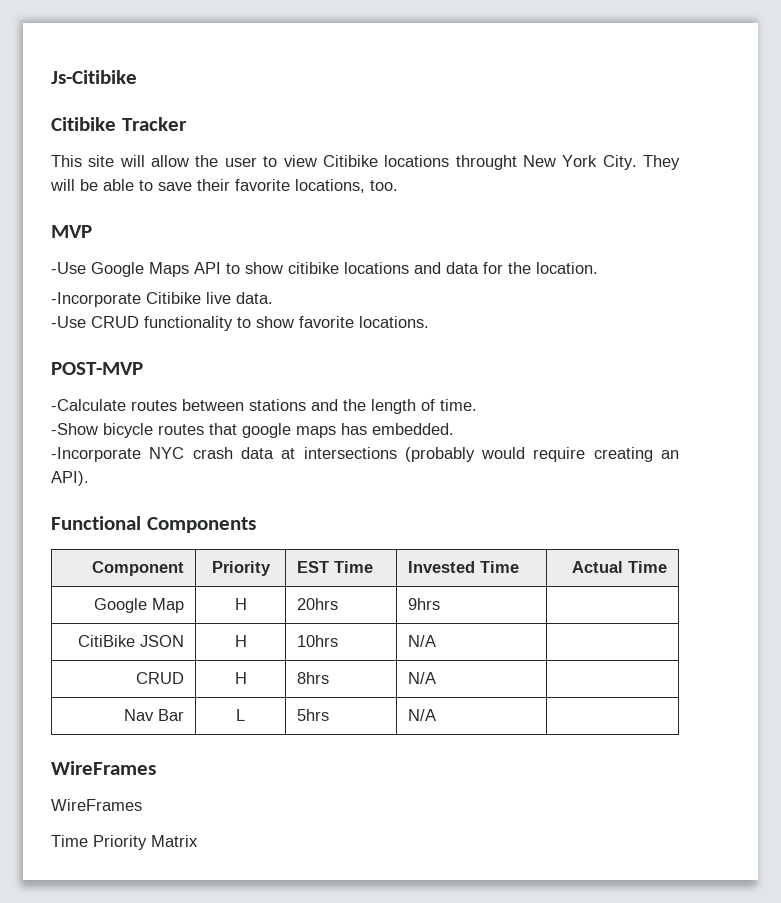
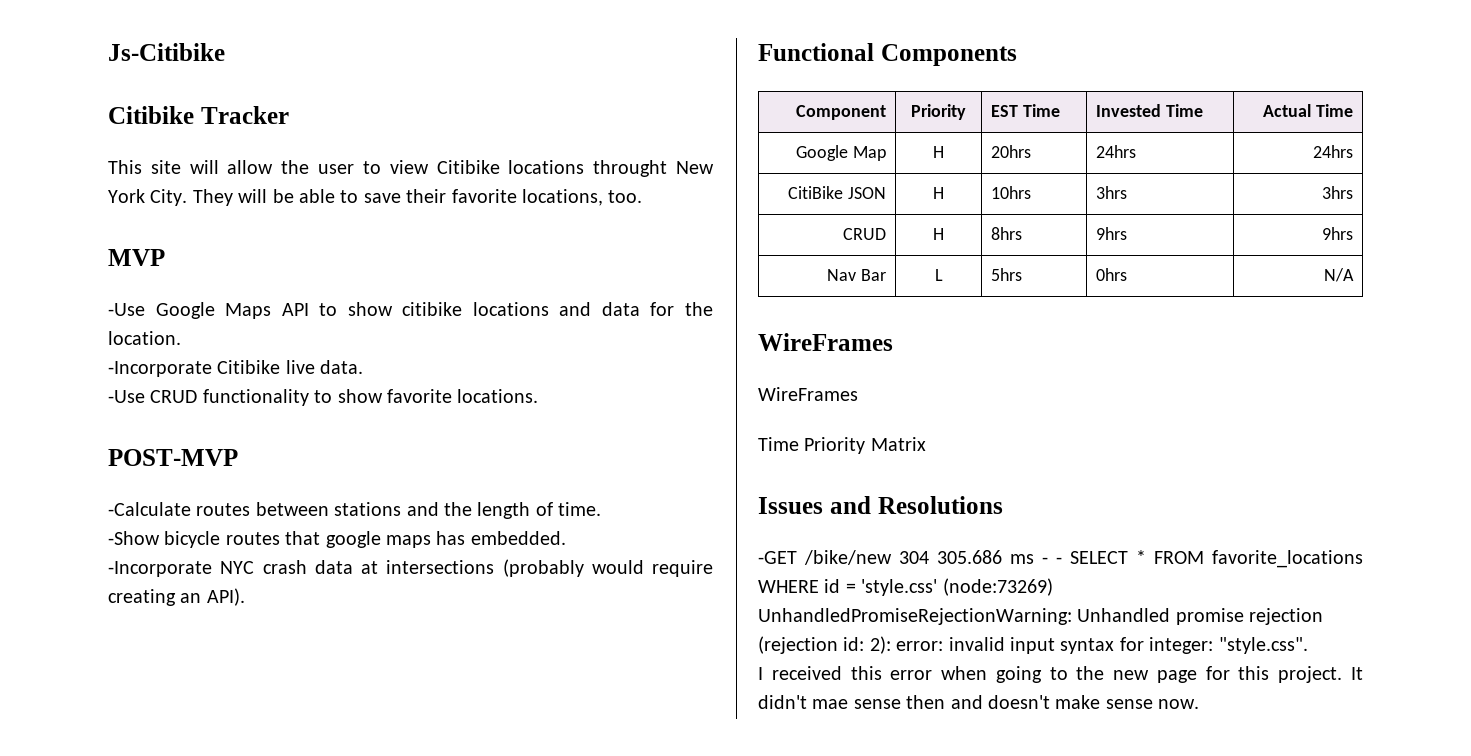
[407,598,440,610] 9hrs | -> [1095,145,1136,158] [1313,145,1354,158] 24hrs | 24hrs
[407,635,436,647] N/A | -> [1095,186,1127,199] [1322,186,1354,199] 3hrs | 3hrs
[407,672,436,684] N/A | -> [1095,227,1127,240] [1322,227,1354,240] 9hrs | 9hrs
[407,709,436,721] | N/A | -> [1095,268,1127,281] [1324,268,1355,282] | 0hrs | N/A
(198, 841) none -> [758,496,1003,514] [758,550,1363,568] [758,578,1053,596] [758,608,1324,625] [758,636,1308,654] [758,666,1363,683] [758,695,1200,709] // Issues and Resolutions // -GET /bike/new 304 305.686 ms - - SELECT * FROM favorite_locations WHERE id = 'style.css' (node:73269) UnhandledPromiseRejectionWarning: Unhandled promise rejection (rejection id: 2): error: invalid input syntax for integer: "style.css". // I received this error when going to the new page for this project. It didn't mae sense then and doesn't make sense now.

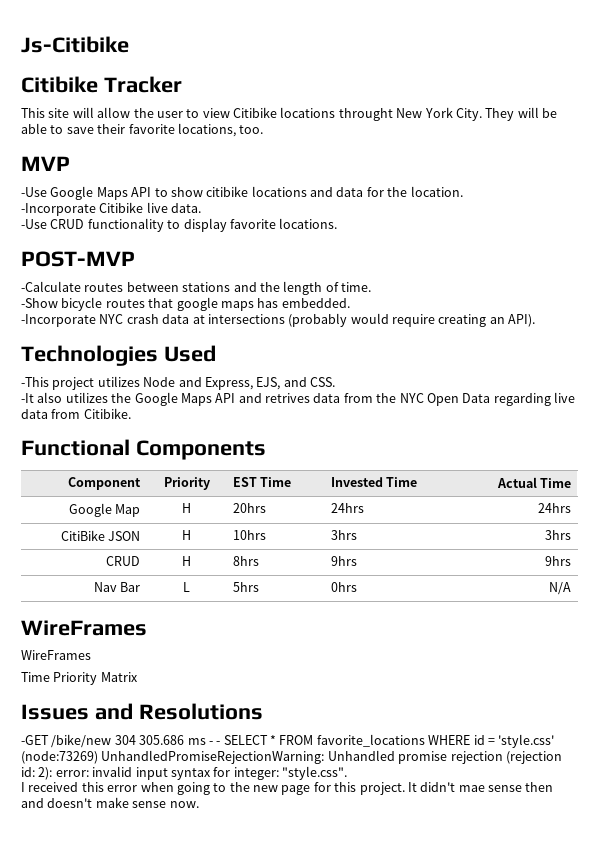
[337,389,383,403] show -> [183,218,227,232] display
(245, 597) none -> [21,345,216,366] [21,376,335,390] [21,392,575,406] [21,408,131,419] // Technologies Used // -This project utilizes Node and Express, EJS, and CSS. // -It also utilizes the Google Maps API and retrives data from the NYC Open Data regarding live data from Citibike.

